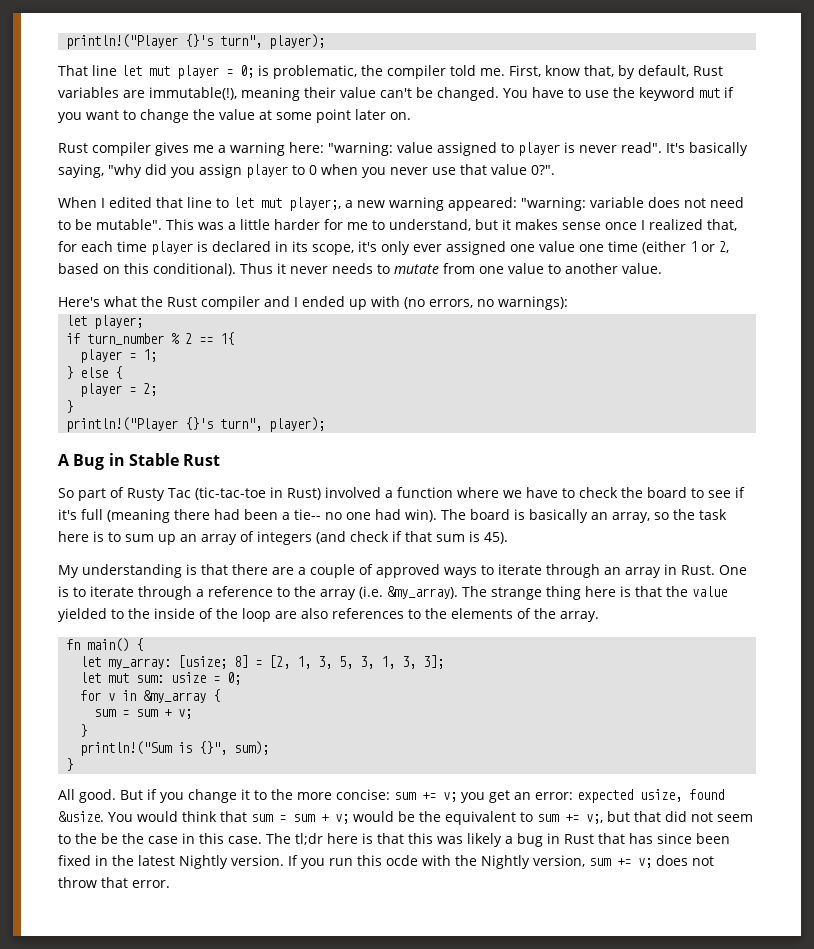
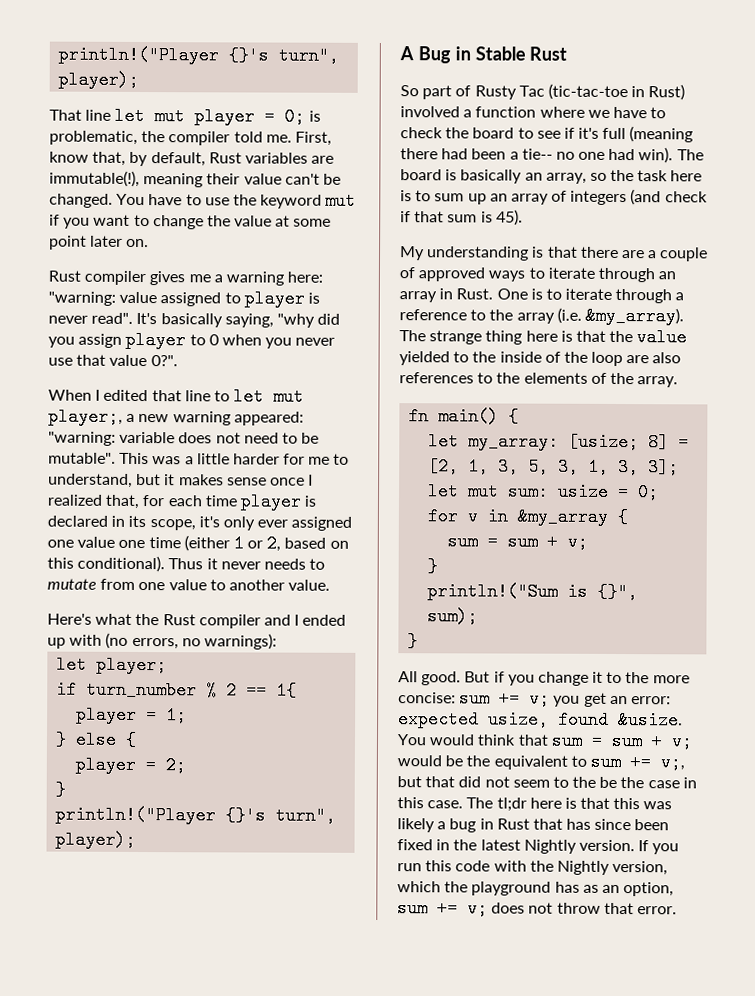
[386,855,418,866] ocde -> [455,860,491,872] code
(585, 861) none -> [397,881,675,897] which the playground has as an option,

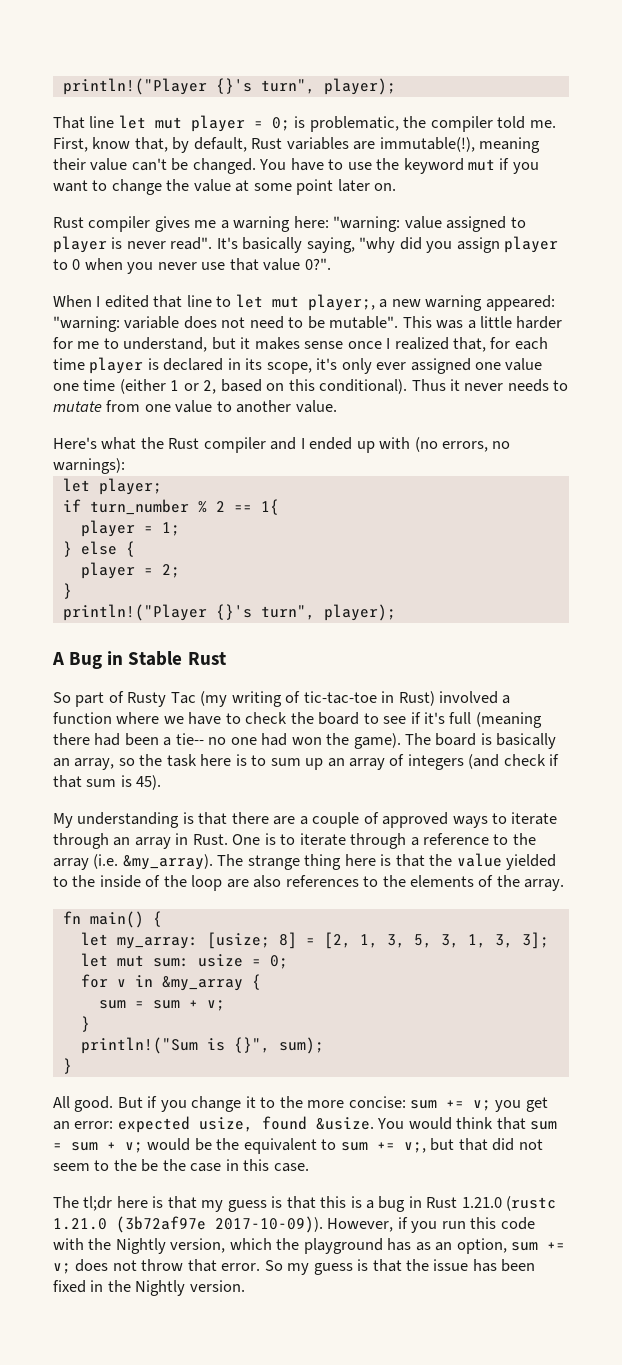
[547,83,628,101] (tic-tac-toe -> [200,691,377,707] (my writing of tic-tac-toe
[638,147,674,164] win). -> [291,733,401,749] won the game).
(464, 804) none -> (309, 1167) //
[613,797,673,810] [397,818,670,833] [397,839,650,854] this was likely a bug in Rust that has since been fixed in the latest Nightly version. If -> [201,1196,557,1212] [53,1216,408,1233] my guess is that this is a bug in Rust 1.21.0 (rustc 1.21.0 (3b72af97e 2017-10-09)). However, if
(677, 910) none -> [264,1259,536,1275] [53,1280,245,1296] So my guess is that the issue has been fixed in the Nightly version.

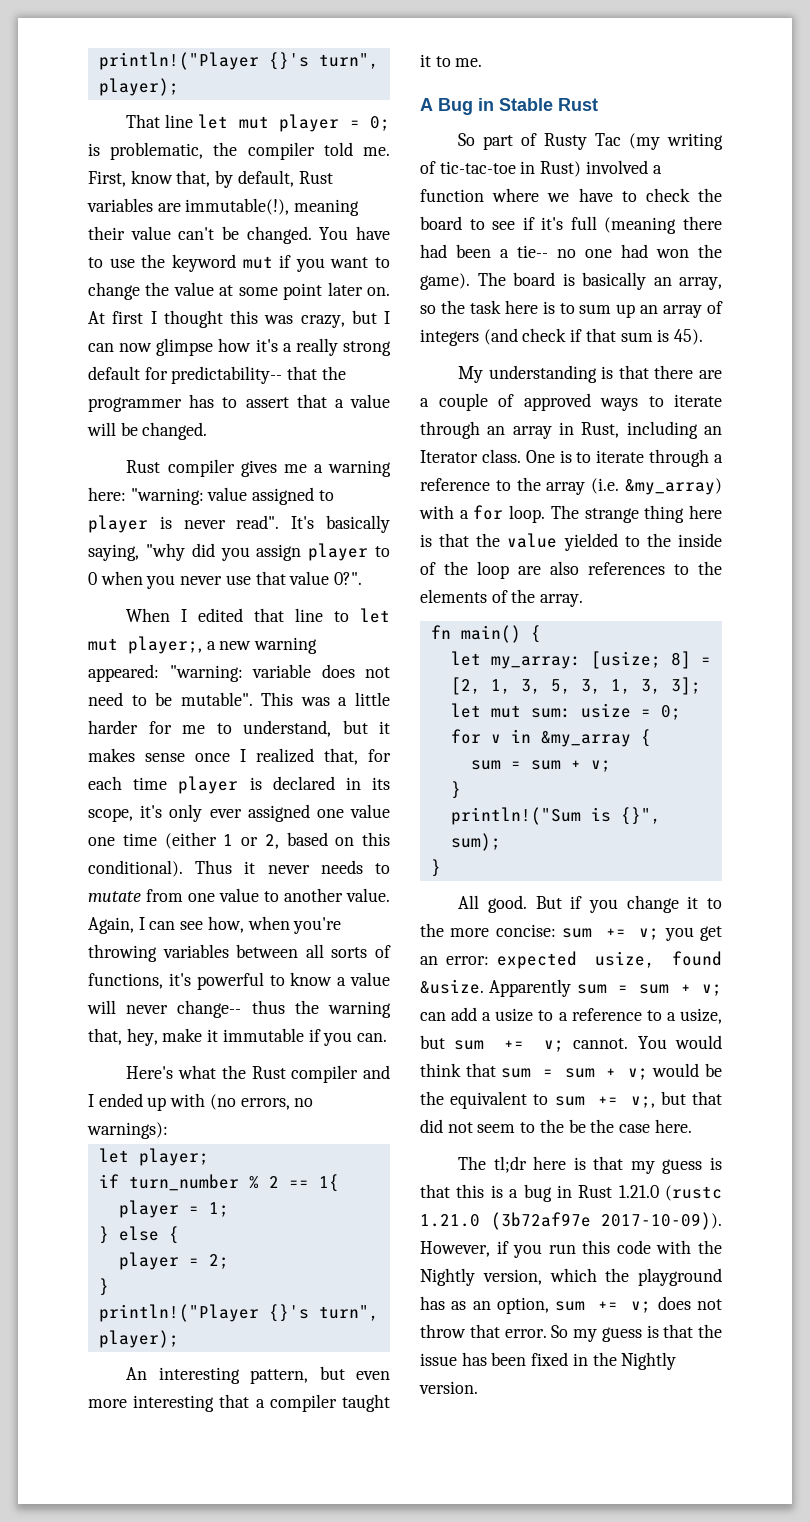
(397, 187) none -> [88,310,390,328] [88,338,391,356] [88,366,346,384] [88,394,390,412] [87,422,208,440] At first I thought this was crazy, but I can now glimpse how it's a really strong default for predictability-- that the programmer has to assert that a value will be changed.
(337, 406) none -> [88,916,342,934] [88,944,391,962] [88,972,390,990] [87,1000,391,1018] [88,1028,388,1046] Again, I can see how, when you're throwing variables between all sorts of functions, it's powerful to know a value will never change-- thus the warning that, hey, make it immutable if you can.
(396, 612) none -> [126,1366,390,1384] [88,1394,390,1412] [420,54,483,67] // An interesting pattern, but even more interesting that a compiler taught it to me.
[192,834,228,845] Rust. -> [581,421,722,439] [420,449,521,463] Rust, including an Iterator class.
[122,854,213,870] &my_array). -> [625,478,722,495] [419,505,546,523] &my_array) with a for loop.
(374, 1123) none -> [489,979,722,997] [420,1007,722,1024] [420,1035,629,1052] Apparently sum = sum + v; can add a usize to a reference to a usize, but sum += v; cannot.
[225,1159,309,1172] in this case. -> [654,1119,692,1133] here.

